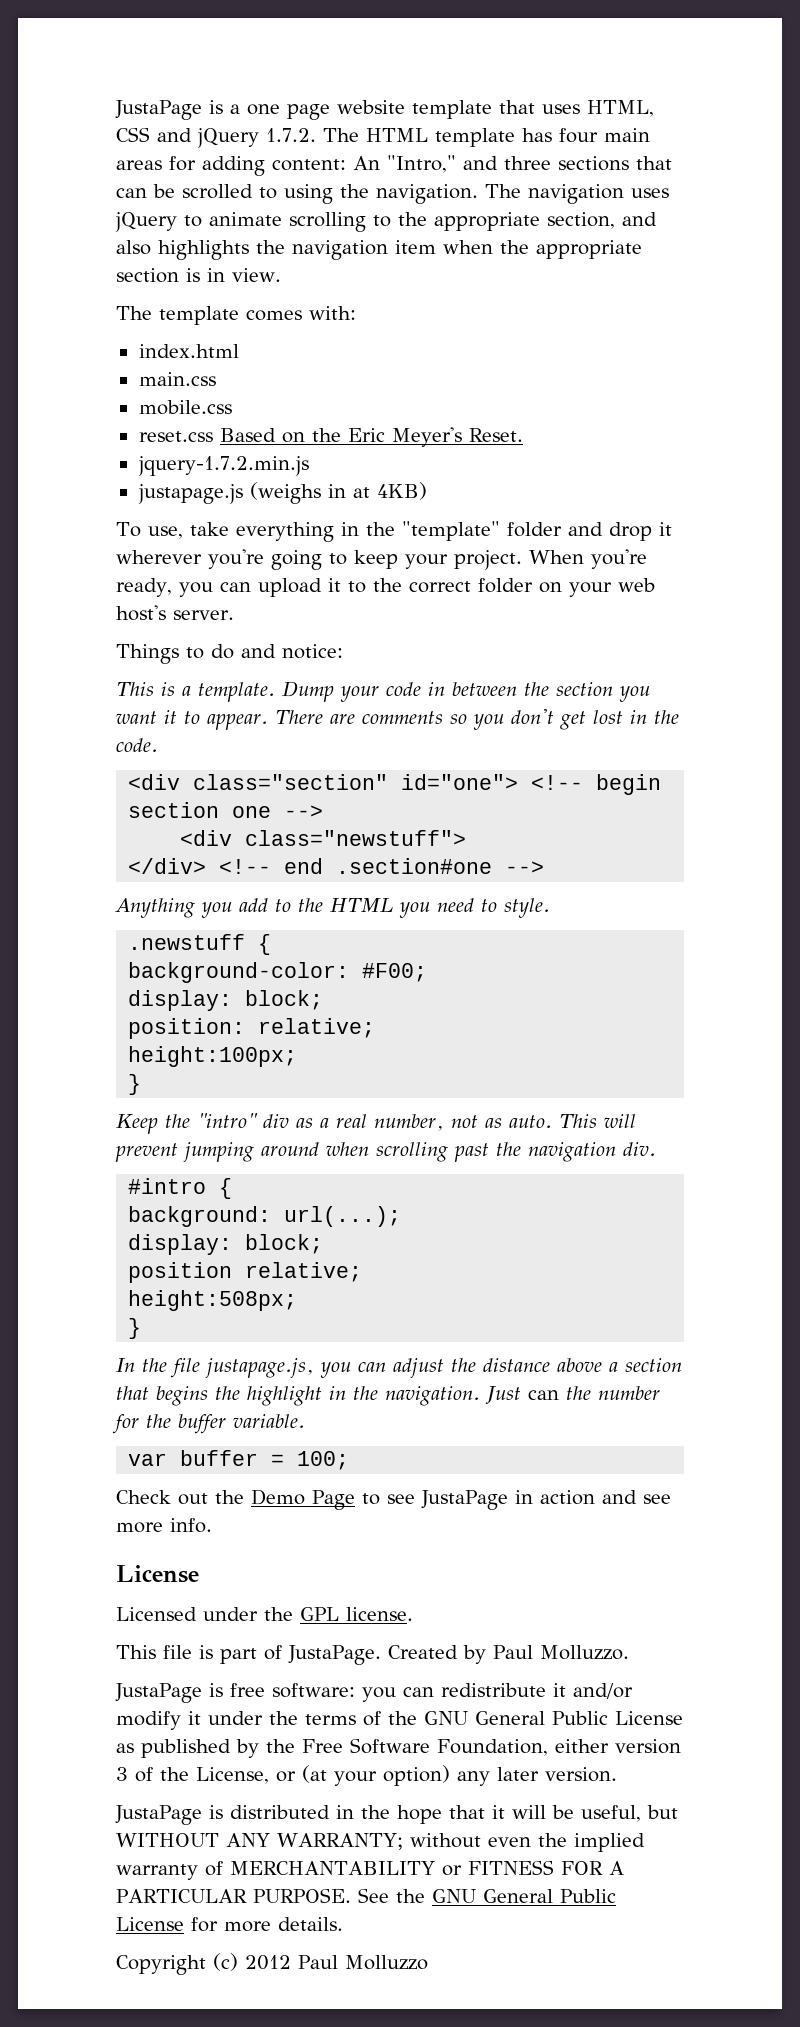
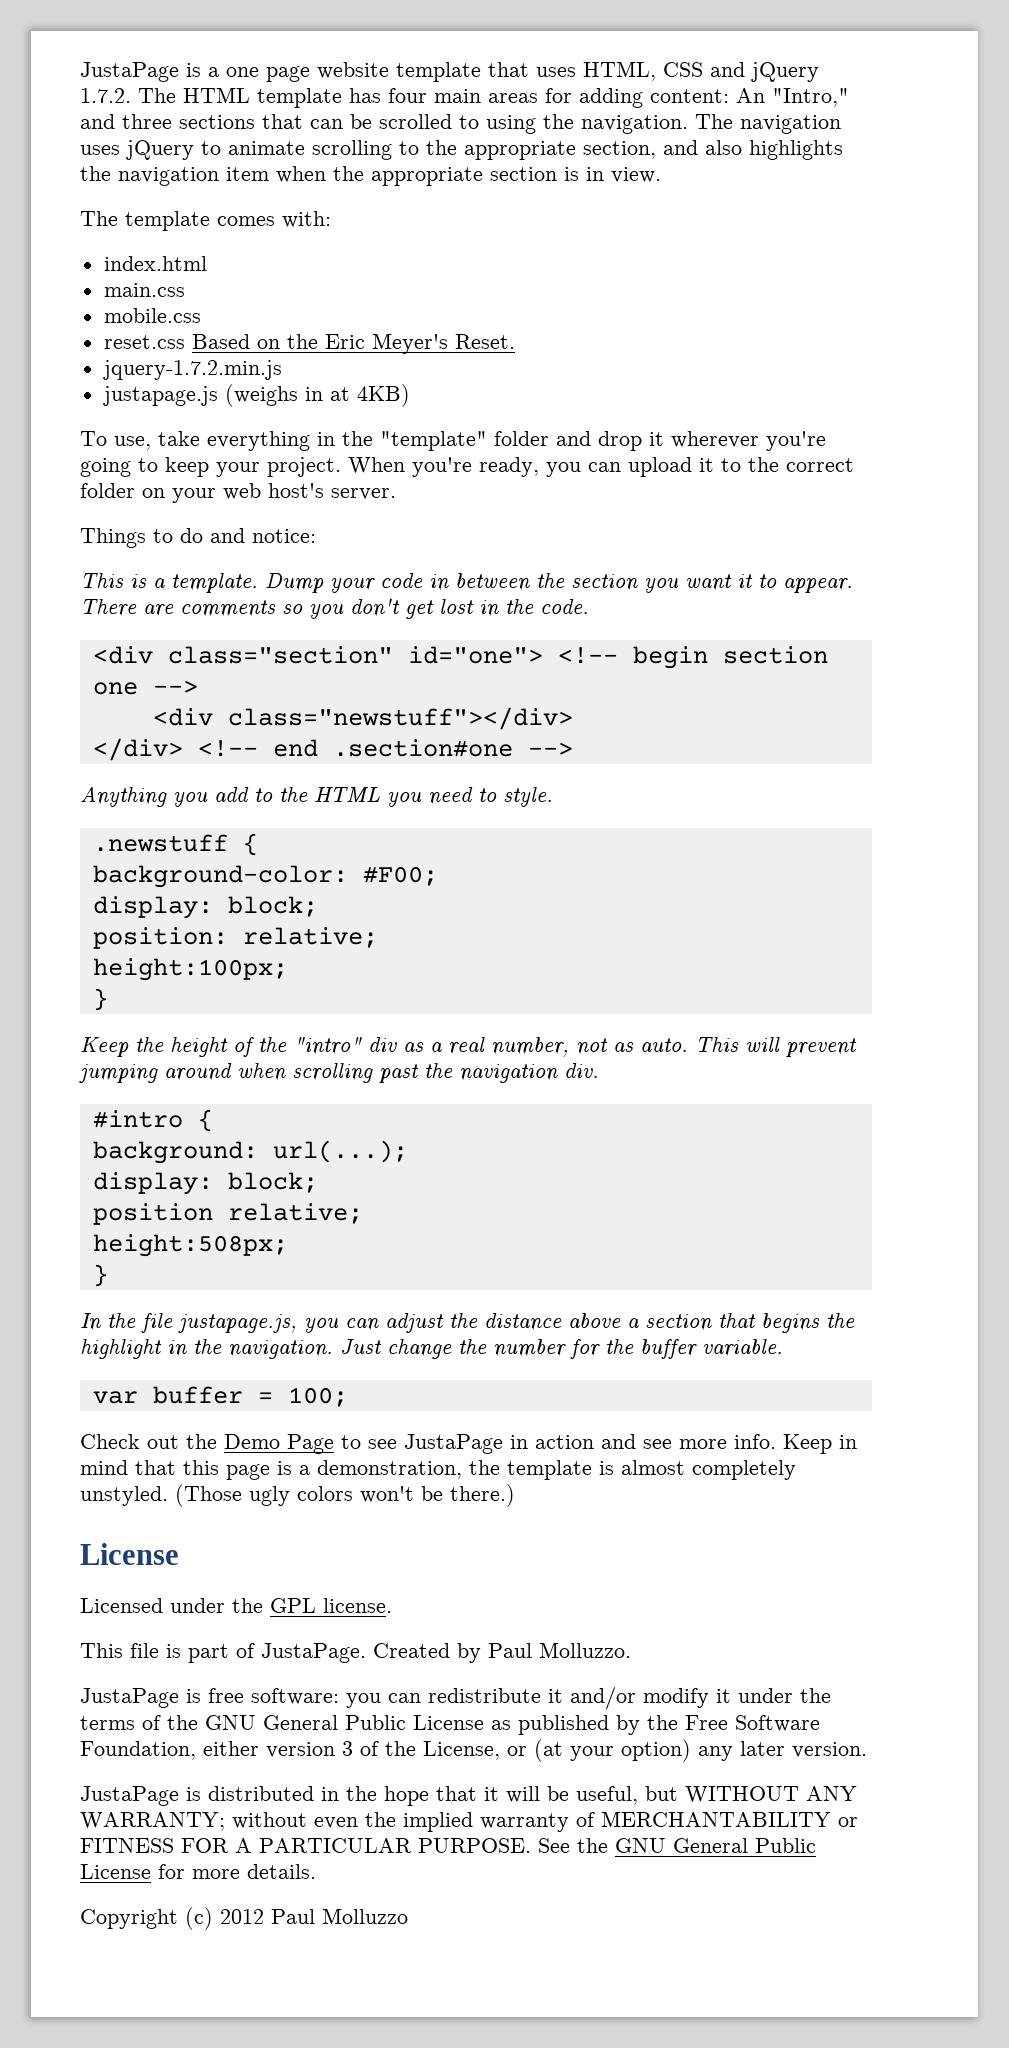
[245,830,467,846] class="newstuff"> -> [227,707,573,730] class="newstuff"></div>
(190, 1121) none -> [170,1037,287,1057] height of the
[528,1390,559,1400] can -> [387,1339,452,1359] change
(212, 1525) none -> [783,1434,857,1454] [80,1460,796,1480] [80,1484,515,1507] Keep in mind that this page is a demonstration, the template is almost completely unstyled. (Those ugly colors won't be there.)

